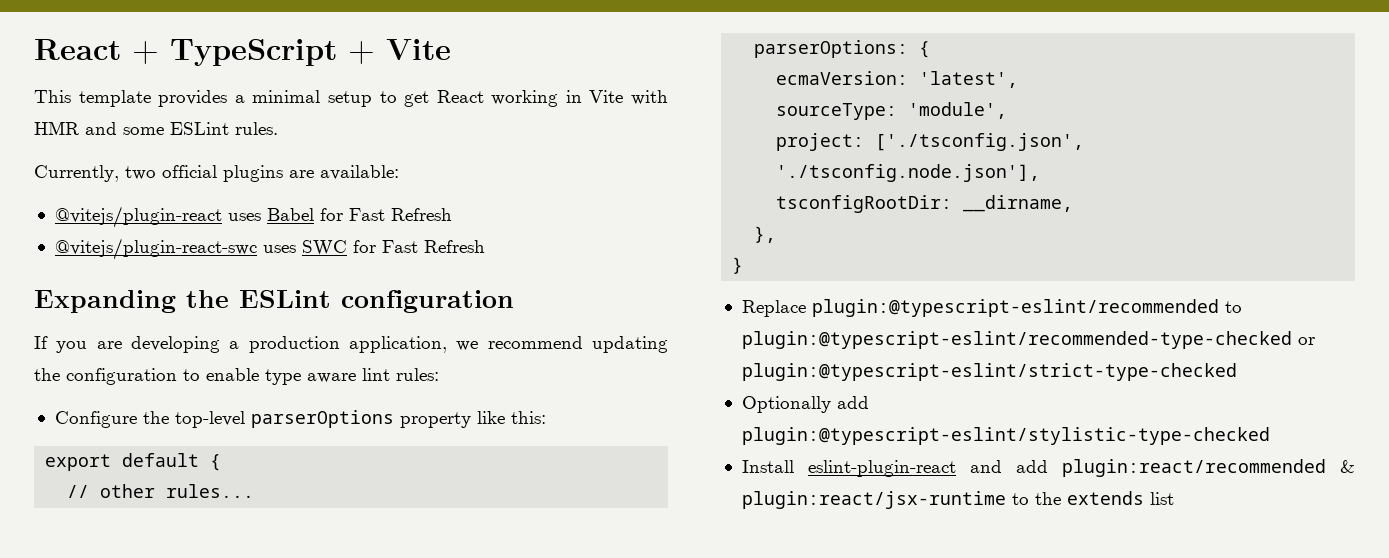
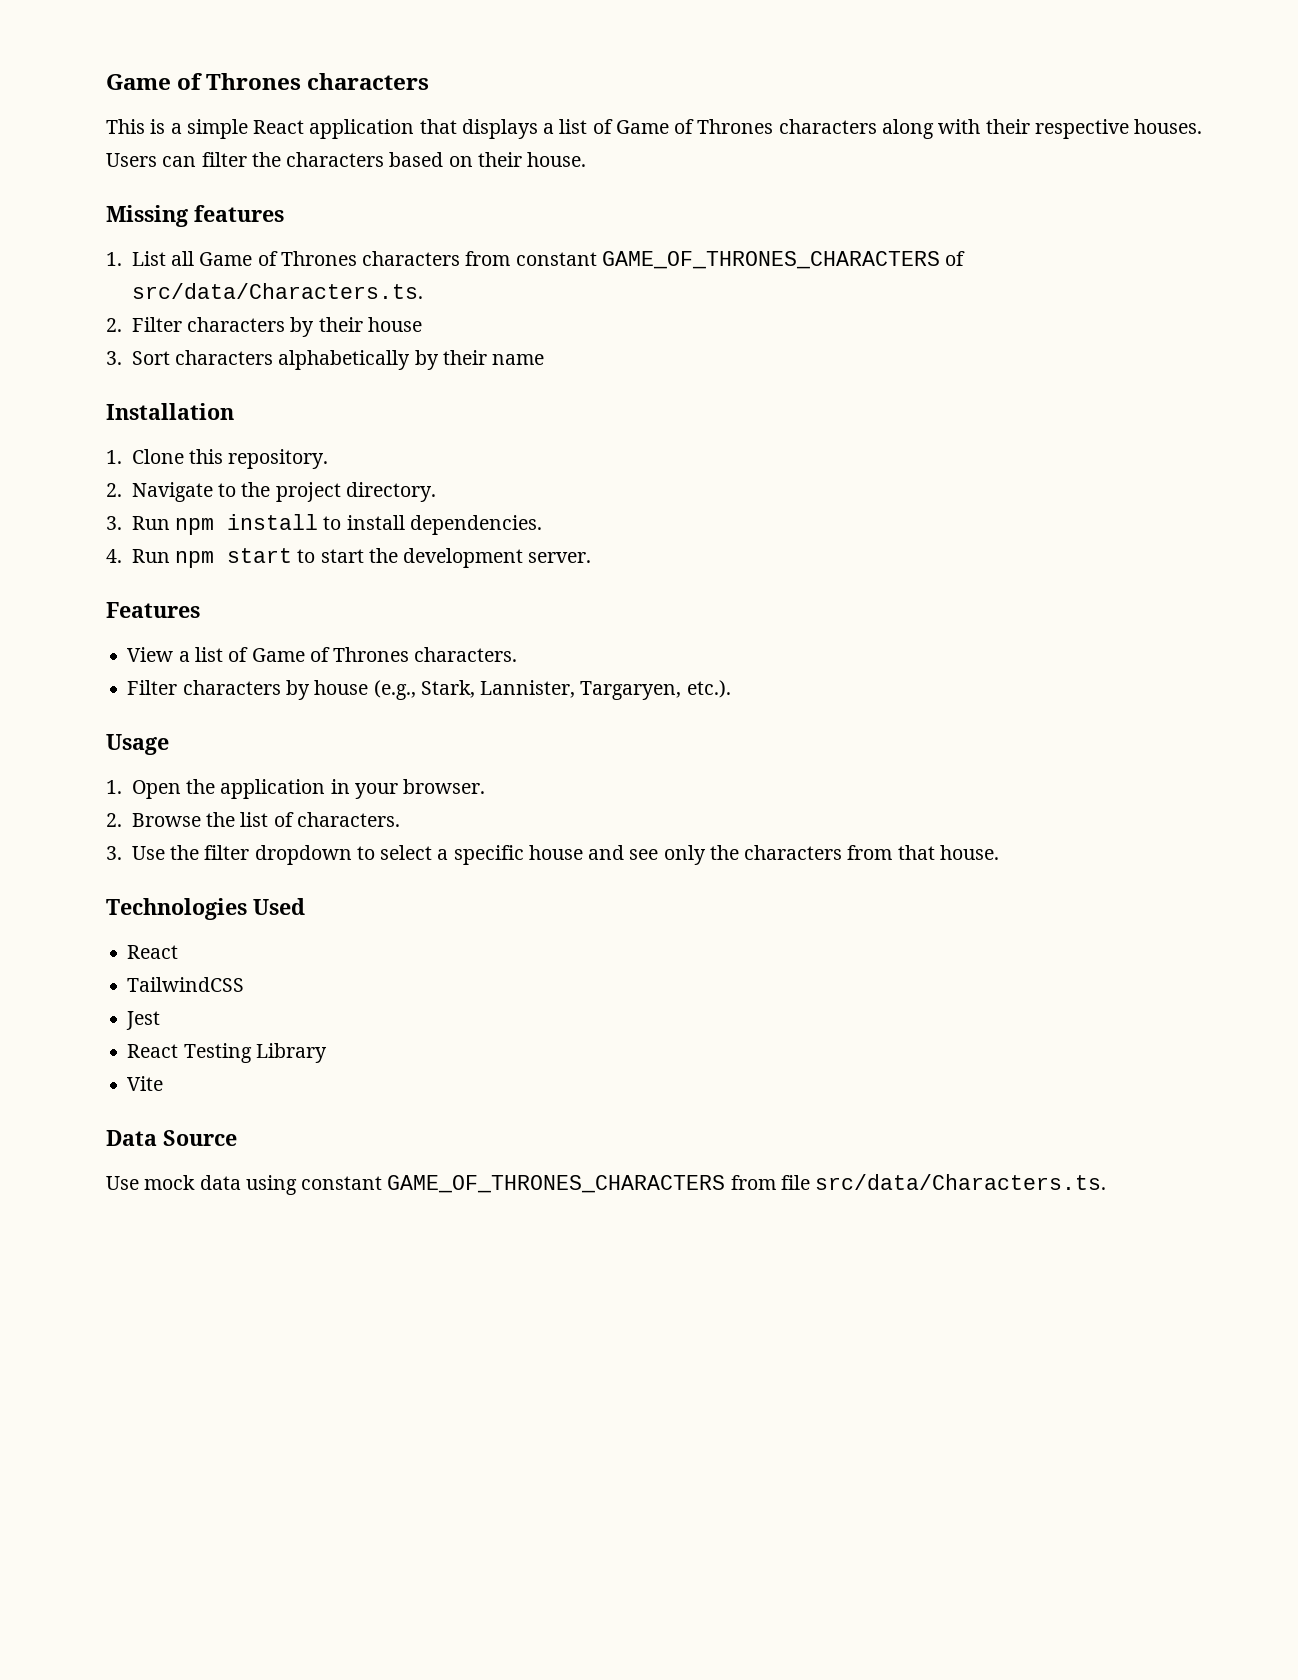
[34,39,451,66] [34,90,669,107] [34,121,278,135] [34,165,399,182] [54,206,452,228] [54,238,485,260] [34,290,514,313] [34,336,668,353] [34,368,439,385] [54,410,546,428] [45,453,222,471] [67,484,255,498] [754,40,931,58] [776,71,1019,88] [776,102,1008,120] [776,133,1085,151] [776,164,1041,182] [776,195,1074,213] [754,226,777,243] [732,257,744,274] [741,299,1242,317] [741,331,1315,349] [741,363,1237,381] [741,396,869,413] [741,427,1270,445] [741,459,1355,477] [741,491,1174,509] React + TypeScript + Vite // This template provides a minimal setup to get React working in Vite with HMR and some ESLint rules. // Currently, two official plugins are available: // @vitejs/plugin-react uses Babel for Fast Refresh // @vitejs/plugin-react-swc uses SWC for Fast Refresh // Expanding the ESLint configuration // If you are developing a production application, we recommend updating the configuration to enable type aware lint rules: // Configure the top-level parserOptions property like this: // export default { // // other rules... // parserOptions: { // ecmaVersion: 'latest', // sourceType: 'module', // project: ['./tsconfig.json', './tsconfig.node.json'], // tsconfigRootDir: __dirname, // }, // } // Replace plugin:@typescript-eslint/recommended to plugin:@typescript-eslint/recommended-type-checked or plugin:@typescript-eslint/strict-type-checked // Optionally add plugin:@typescript-eslint/stylistic-type-checked // Install eslint-plugin-react and add plugin:react/recommended & plugin:react/jsx-runtime to the extends list -> [106,73,430,90] [106,119,1203,139] [106,152,587,167] [106,205,284,227] [106,251,966,269] [131,283,423,299] [106,317,422,337] [106,350,545,370] [106,403,234,420] [106,449,329,469] [106,482,436,502] [106,514,542,535] [106,548,592,568] [106,602,200,618] [127,647,518,662] [127,680,731,700] [106,734,169,755] [106,779,486,799] [106,812,400,827] [106,845,999,865] [106,898,305,920] [127,945,179,959] [127,977,245,992] [126,1011,161,1030] [127,1043,327,1063] [127,1076,164,1091] [106,1130,237,1146] [106,1174,1107,1195] Game of Thrones characters // This is a simple React application that displays a list of Game of Thrones characters along with their respective houses. Users can filter the characters based on their house. // Missing features // 1. List all Game of Thrones characters from constant GAME_OF_THRONES_CHARACTERS of src/data/Characters.ts. // 2. Filter characters by their house // 3. Sort characters alphabetically by their name // Installation // 1. Clone this repository. // 2. Navigate to the project directory. // 3. Run npm install to install dependencies. // 4. Run npm start to start the development server. // Features // View a list of Game of Thrones characters. // Filter characters by house (e.g., Stark, Lannister, Targaryen, etc.). // Usage // 1. Open the application in your browser. // 2. Browse the list of characters. // 3. Use the filter dropdown to select a specific house and see only the characters from that house. // Technologies Used // React // TailwindCSS // Jest // React Testing Library // Vite // Data Source // Use mock data using constant GAME_OF_THRONES_CHARACTERS from file src/data/Characters.ts.

